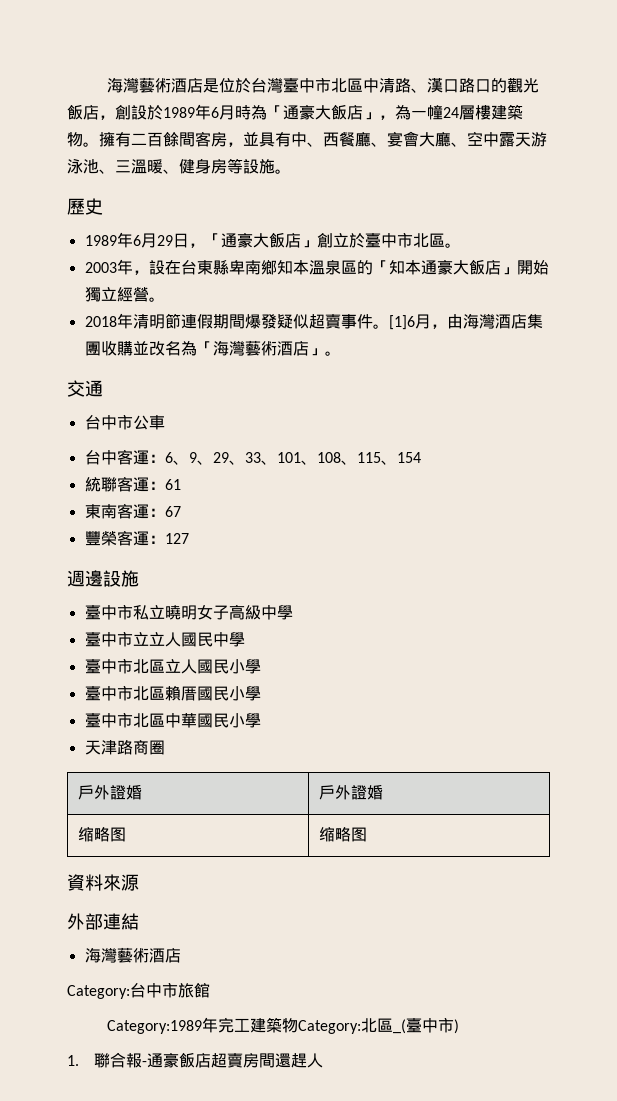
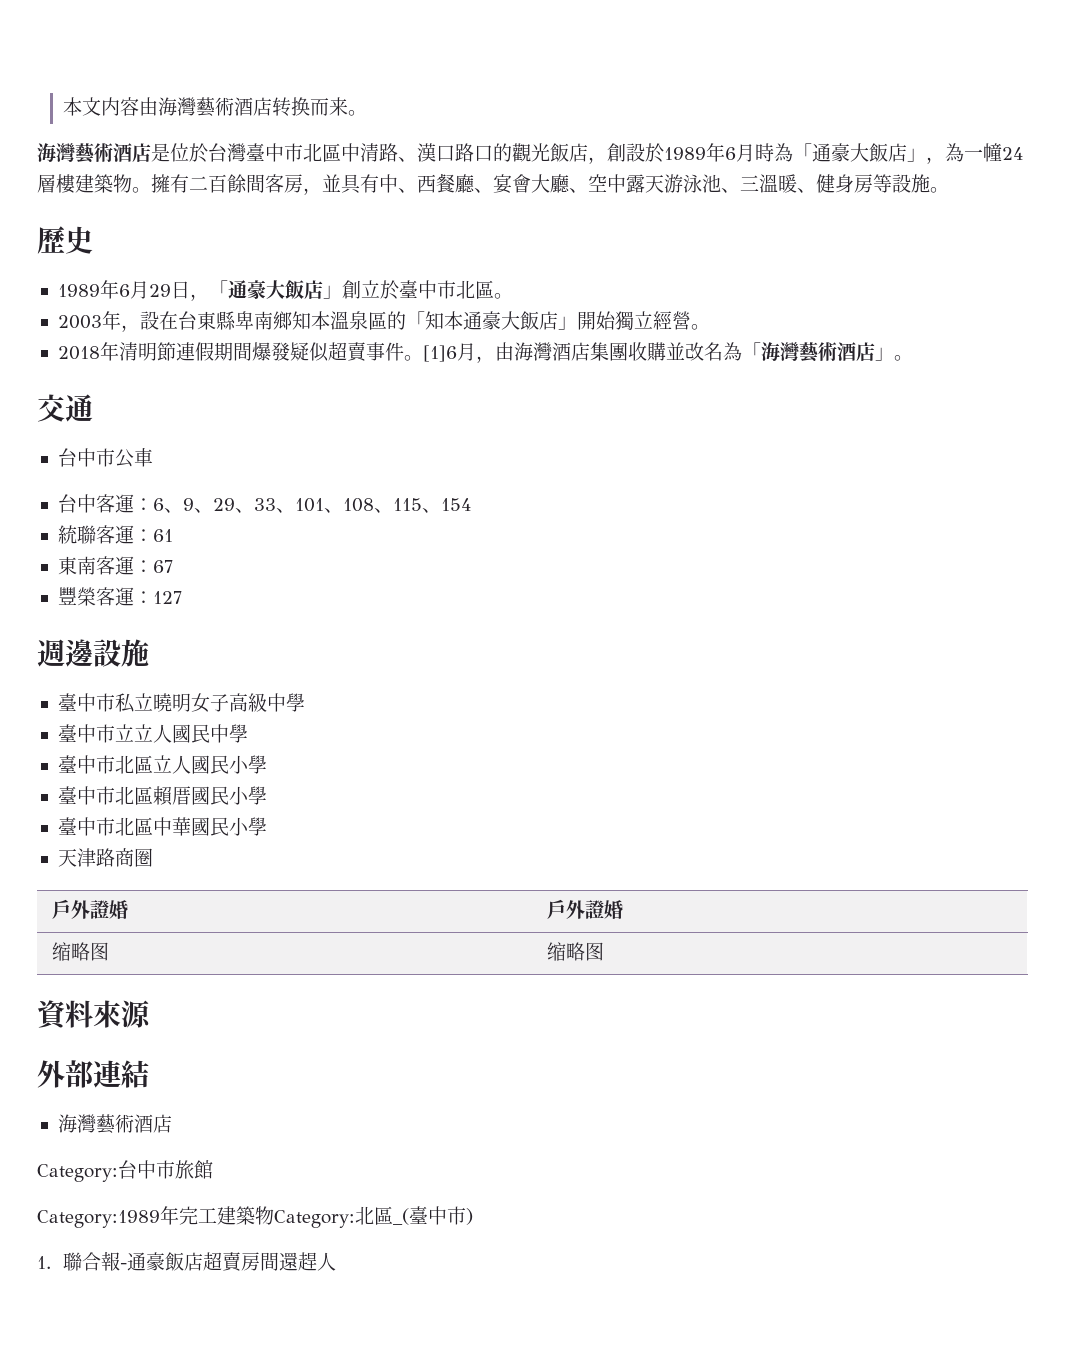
(106, 85) none -> [63,97,368,117] 本文内容由海灣藝術酒店转换而来。 //

